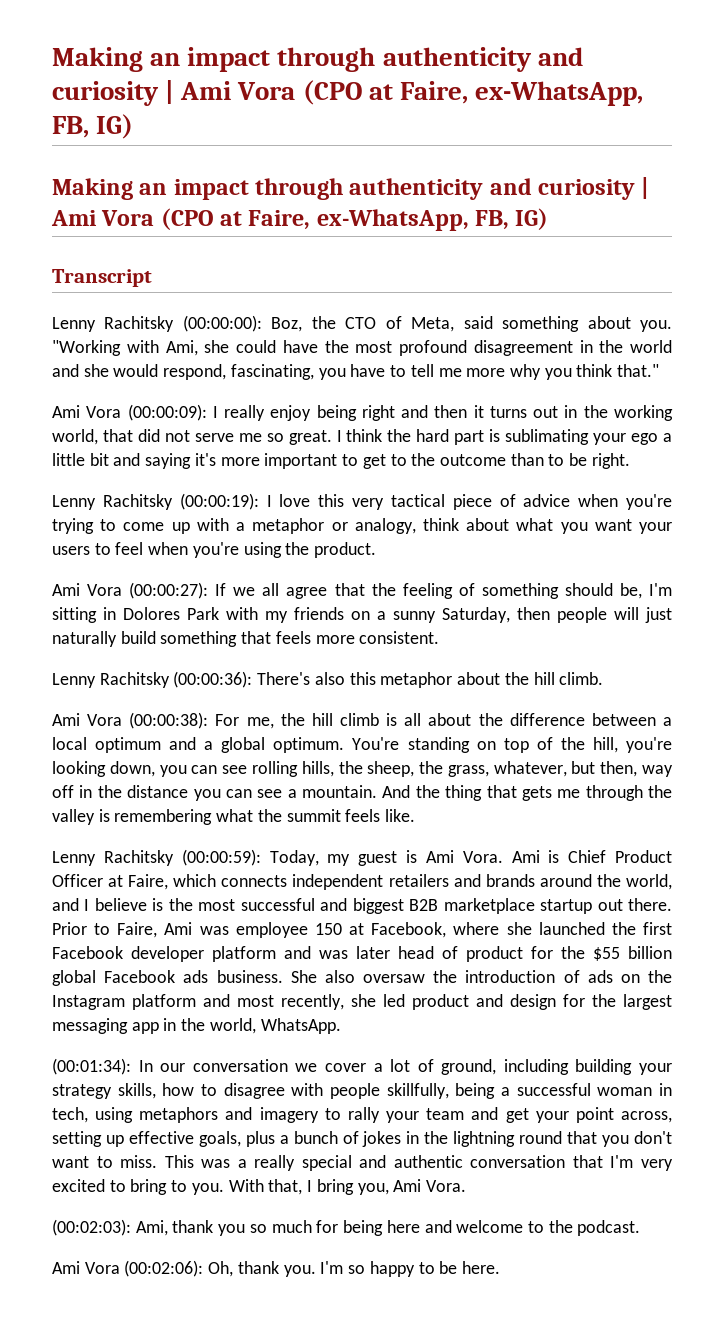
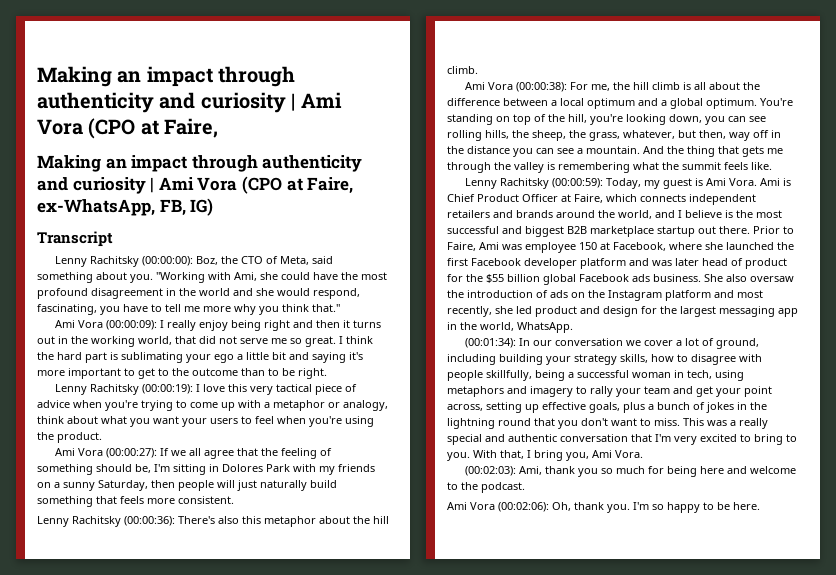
[475,81,644,106] [52,114,134,139] ex-WhatsApp, FB, IG) -> (219, 128) none

